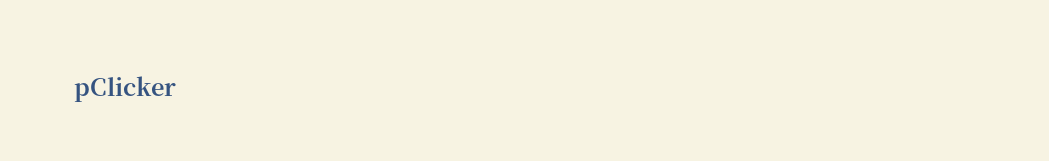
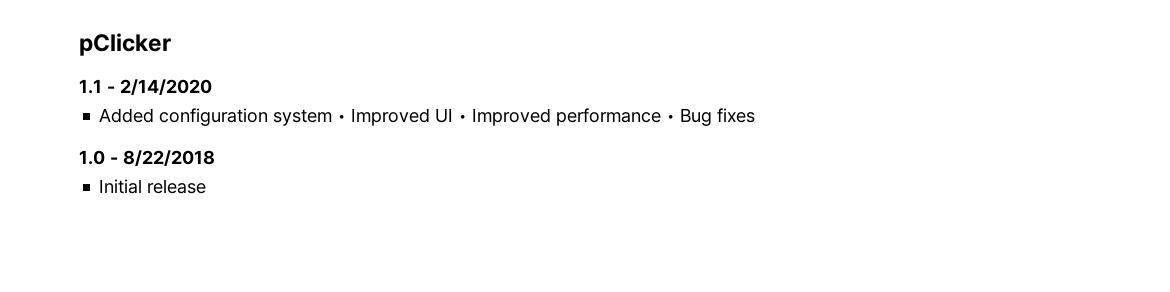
(176, 89) none -> [79,79,212,95] [99,108,756,126] [79,150,215,166] [99,179,207,194] // 1.1 - 2/14/2020 // Added configuration system • Improved UI • Improved performance • Bug fixes // 1.0 - 8/22/2018 // Initial release

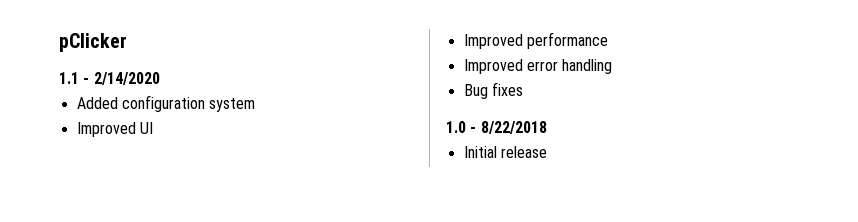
[337,114,347,122] • -> (256, 105) //
[458,114,468,122] • -> (153, 128) //
[666,114,676,122] • -> [463,59,613,74] // Improved error handling //

